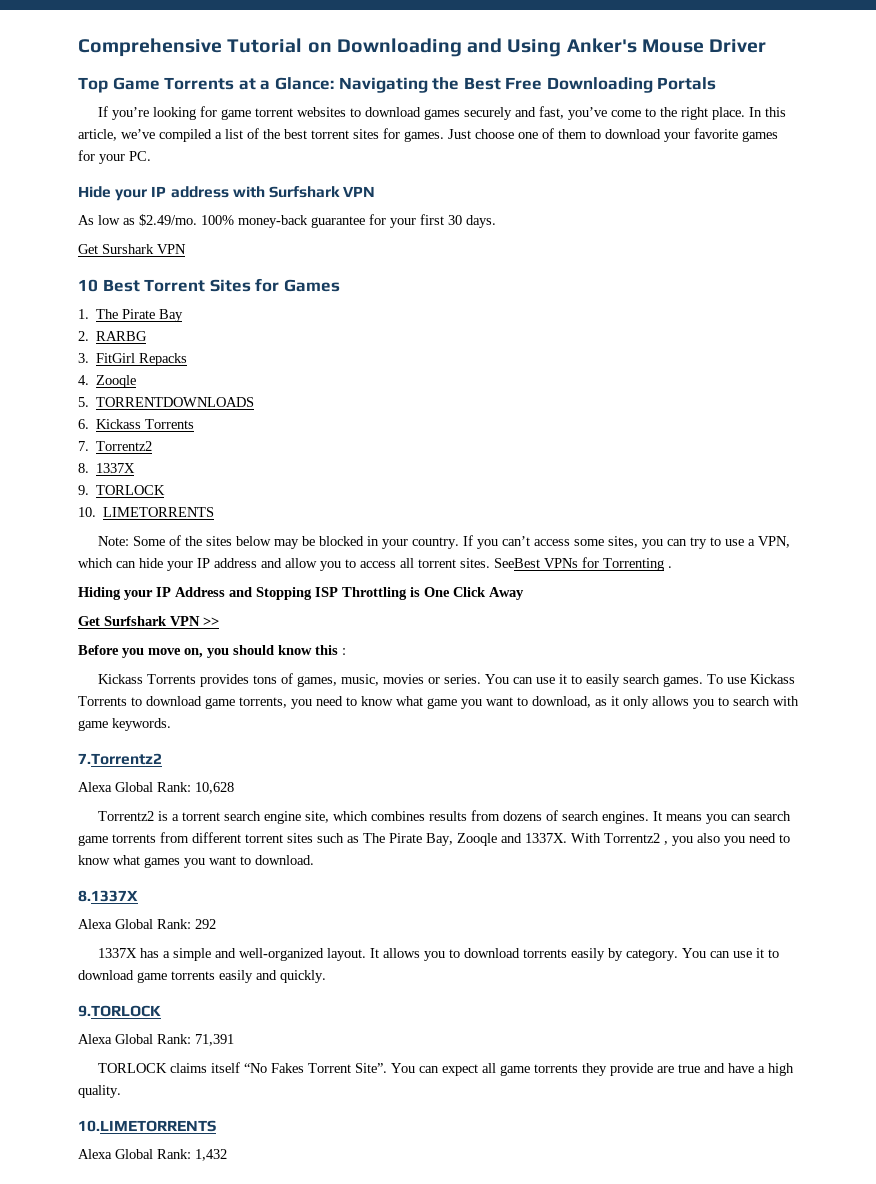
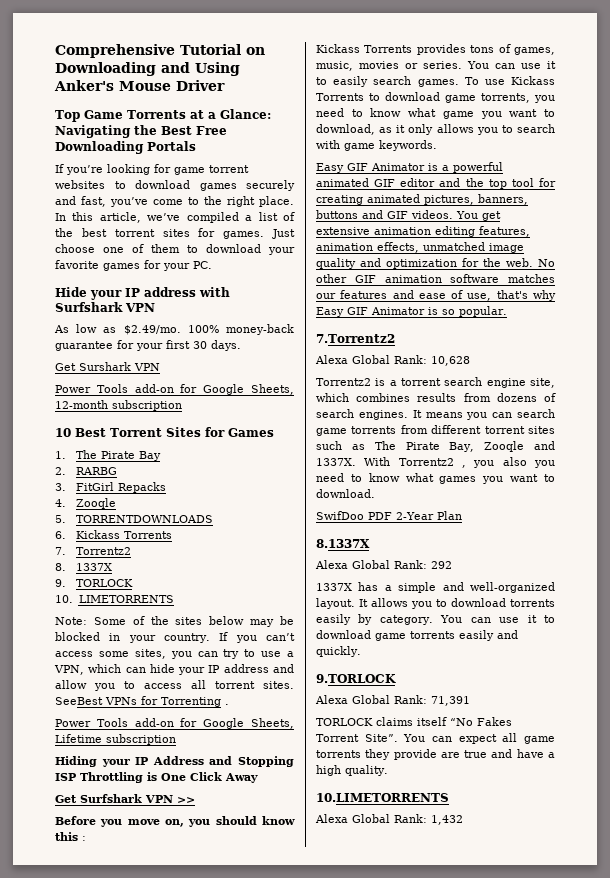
(186, 249) none -> [55,384,294,395] [55,400,182,411] // Power Tools add-on for Google Sheets, 12-month subscription
(672, 567) none -> [55,718,294,729] [55,734,176,745] // Power Tools add-on for Google Sheets, Lifetime subscription
(171, 724) none -> [316,162,503,173] [316,178,556,189] [316,194,528,205] [316,210,501,221] [316,226,530,237] [316,242,524,253] [316,258,555,269] [316,274,555,283] [316,290,556,301] [316,306,507,317] // Easy GIF Animator is a powerful animated GIF editor and the top tool for creating animated pictures, banners, buttons and GIF videos. You get extensive animation editing features, animation effects, unmatched image quality and optimization for the web. No other GIF animation software matches our features and ease of use, that's why Easy GIF Animator is so popular.
(314, 860) none -> [316,511,462,520] // SwifDoo PDF 2-Year Plan

